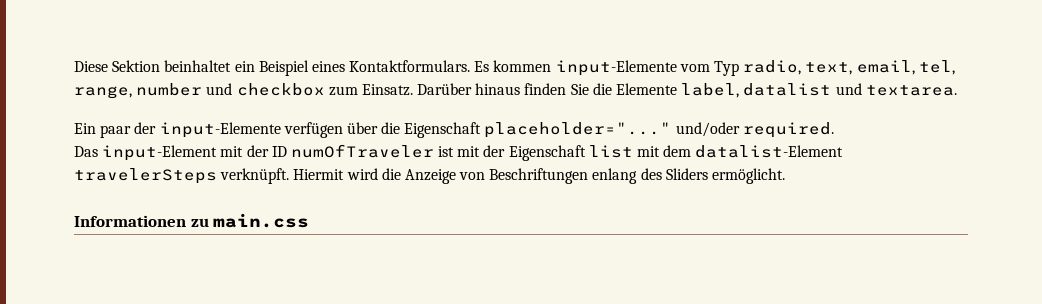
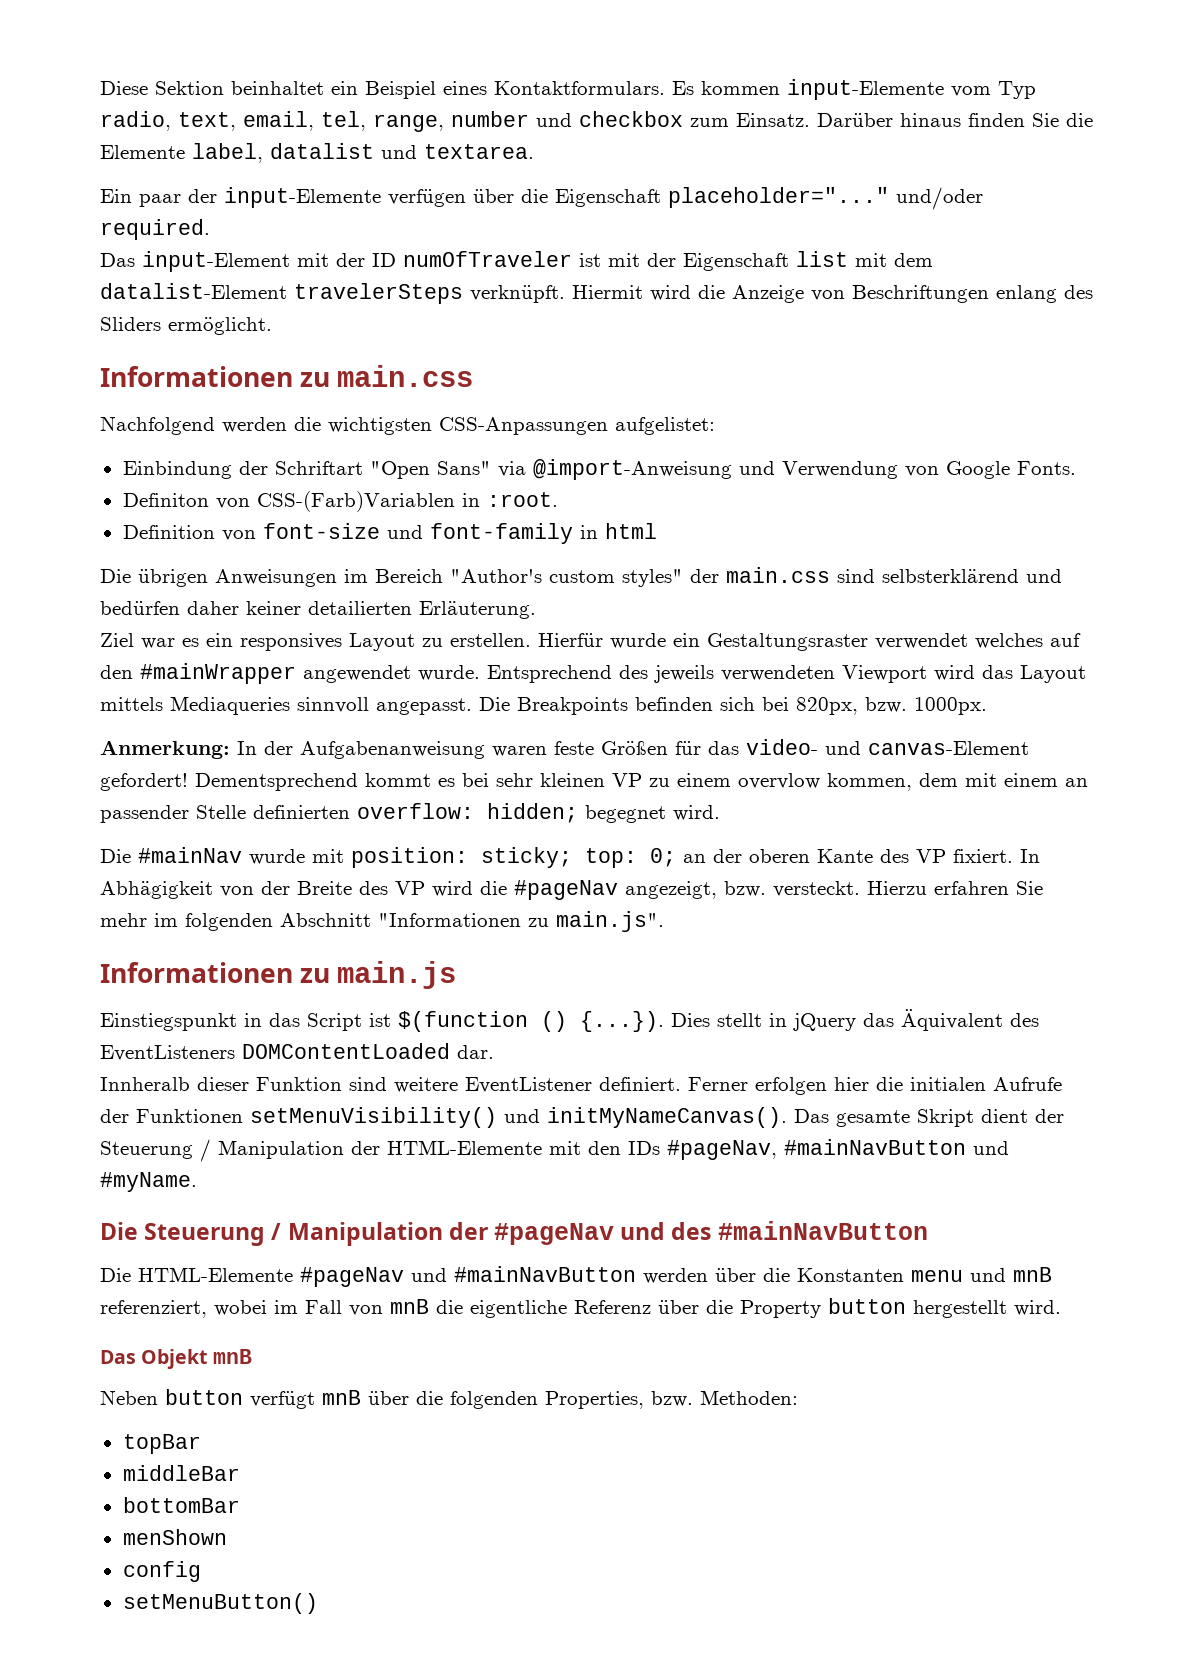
(310, 220) none -> [100,416,715,435] [122,459,1076,480] [122,491,558,512] [122,523,657,544] [100,567,1062,587] [100,601,536,619] [100,633,1081,651] [100,663,1086,684] [100,696,987,715] [100,739,1029,759] [100,773,1088,791] [100,803,720,823] [100,847,1040,868] [100,880,1043,900] [100,911,664,932] [100,961,457,989] [100,1009,1039,1032] [100,1043,494,1061] [100,1077,1062,1095] [100,1107,1064,1128] [100,1139,1009,1162] [100,1172,197,1192] [100,1221,928,1246] [100,1266,1052,1287] [100,1298,1061,1318] [100,1349,252,1369] [100,1389,798,1409] [122,1434,201,1454] [122,1465,240,1481] [122,1497,240,1513] [122,1529,227,1545] [122,1561,201,1582] [122,1593,318,1614] // Nachfolgend werden die wichtigsten CSS-Anpassungen aufgelistet: // Einbindung der Schriftart "Open Sans" via @import-Anweisung und Verwendung von Google Fonts. // Definiton von CSS-(Farb)Variablen in :root. // Definition von font-size und font-family in html // Die übrigen Anweisungen im Bereich "Author's custom styles" der main.css sind selbsterklärend und bedürfen daher keiner detailierten Erläuterung. // Ziel war es ein responsives Layout zu erstellen. Hierfür wurde ein Gestaltungsraster verwendet welches auf den #mainWrapper angewendet wurde. Entsprechend des jeweils verwendeten Viewport wird das Layout mittels Mediaqueries sinnvoll angepasst. Die Breakpoints befinden sich bei 820px, bzw. 1000px. // Anmerkung: In der Aufgabenanweisung waren feste Größen für das video- und canvas-Element gefordert! Dementsprechend kommt es bei sehr kleinen VP zu einem overvlow kommen, dem mit einem an passender Stelle definierten overflow: hidden; begegnet wird. // Die #mainNav wurde mit position: sticky; top: 0; an der oberen Kante des VP fixiert. In Abhägigkeit von der Breite des VP wird die #pageNav angezeigt, bzw. versteckt. Hierzu erfahren Sie mehr im folgenden Abschnitt "Informationen zu main.js". // Informationen zu main.js // Einstiegspunkt in das Script ist $(function () {...}). Dies stellt in jQuery das Äquivalent des EventListeners DOMContentLoaded dar. // Innheralb dieser Funktion sind weitere EventListener definiert. Ferner erfolgen hier die initialen Aufrufe der Funktionen setMenuVisibility() und initMyNameCanvas(). Das gesamte Skript dient der Steuerung / Manipulation der HTML-Elemente mit den IDs #pageNav, #mainNavButton und #myName. // Die Steuerung / Manipulation der #pageNav und des #mainNavButton // Die HTML-Elemente #pageNav und #mainNavButton werden über die Konstanten menu und mnB referenziert, wobei im Fall von mnB die eigentliche Referenz über die Property button hergestellt wird. // Das Objekt mnB // Neben button verfügt mnB über die folgenden Properties, bzw. Methoden: // topBar // middleBar // bottomBar // menShown // config // setMenuButton()

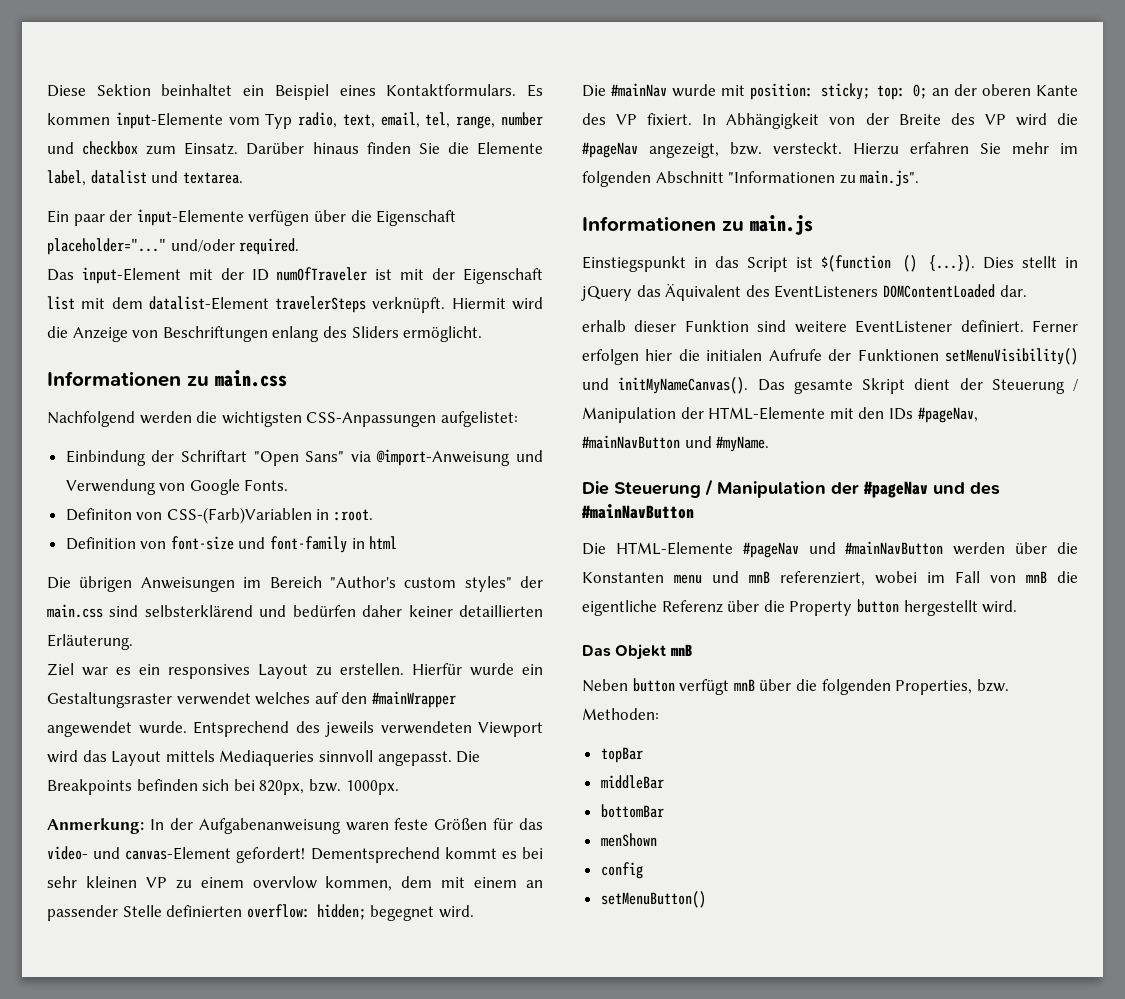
[308,601,412,615] detailierten -> [459,605,543,617] detaillierten
[100,881,213,899] Abhägigkeit -> [726,113,820,129] Abhängigkeit
[100,1077,190,1091] Innheralb -> [582,320,626,332] erhalb

